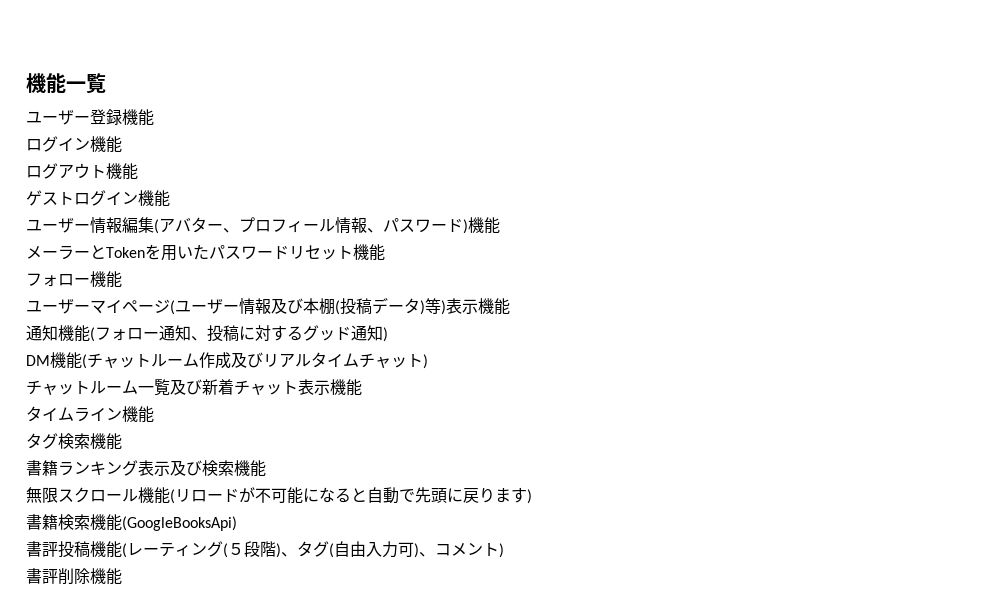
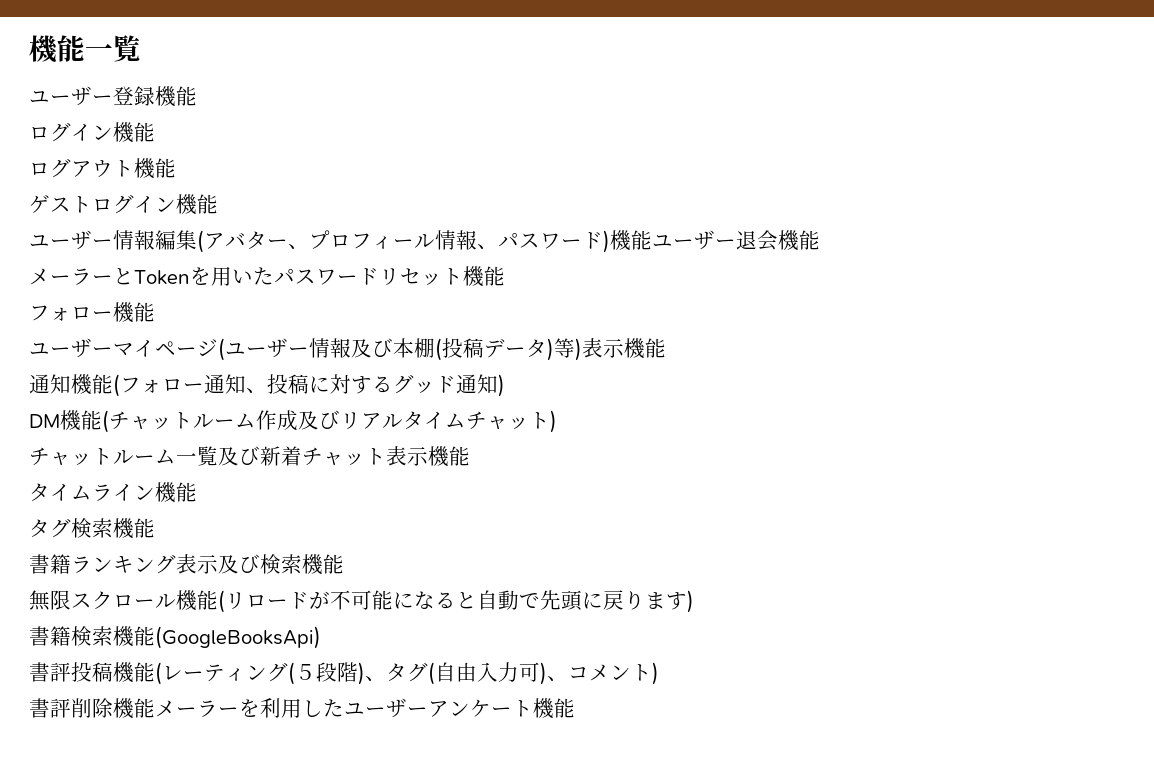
(500, 225) none -> [652,230,820,251] ユーザー退会機能
(122, 576) none -> [155,698,575,719] メーラーを利用したユーザーアンケート機能

